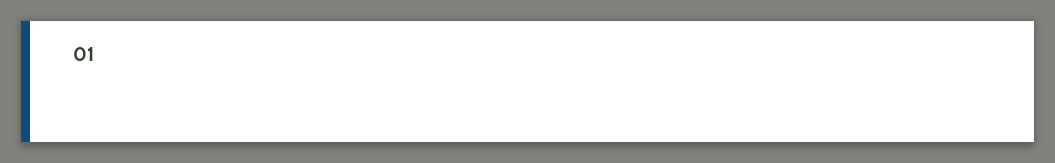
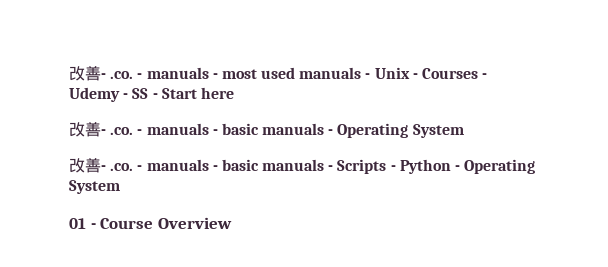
[73,47,94,61] 01 -> [69,66,488,81] [69,87,234,102] [69,122,464,138] [69,158,536,174] [69,180,120,194] [69,217,232,229] 改善- .co. - manuals - most used manuals - Unix - Courses - Udemy - SS - Start here // 改善- .co. - manuals - basic manuals - Operating System // 改善- .co. - manuals - basic manuals - Scripts - Python - Operating System // 01 - Course Overview

